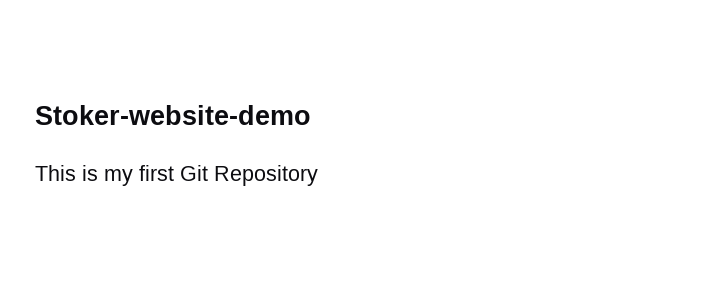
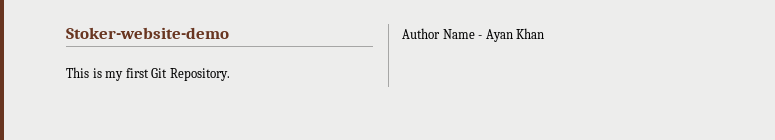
[214,165,318,186] Repository -> [169,68,230,81] [402,28,545,42] Repository. // Author Name - Ayan Khan

